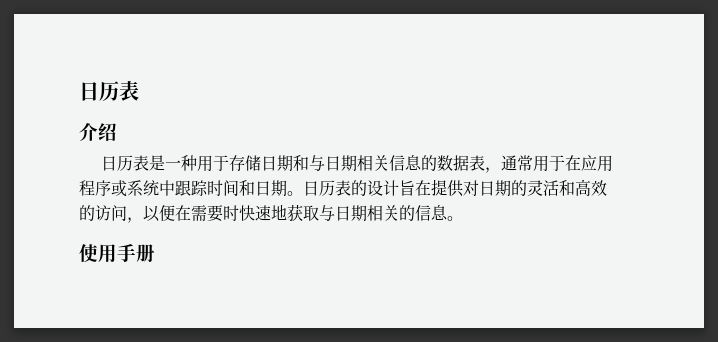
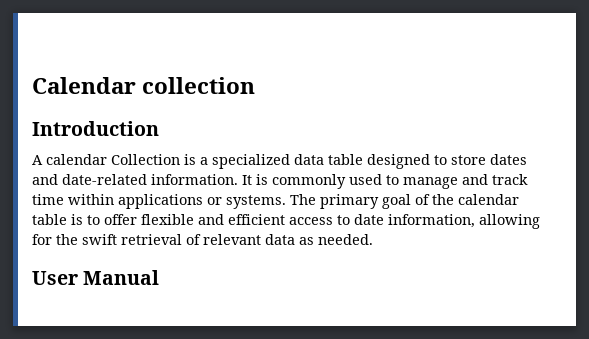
[79,81,139,101] [79,123,117,141] [100,155,613,173] [79,179,607,197] [79,204,463,223] [79,244,155,263] 日历表 // 介绍 // 日历表是一种用于存储日期和与日期相关信息的数据表，通常用于在应用程序或系统中跟踪时间和日期。日历表的设计旨在提供对日期的灵活和高效的访问，以便在需要时快速地获取与日期相关的信息。 // 使用手册 -> [32,77,256,94] [32,121,159,136] [32,154,527,169] [32,174,528,189] [32,194,519,209] [32,214,540,229] [32,234,373,245] [32,270,160,285] Calendar collection // Introduction // A calendar Collection is a specialized data table designed to store dates and date-related information. It is commonly used to manage and track time within applications or systems. The primary goal of the calendar table is to offer flexible and efficient access to date information, allowing for the swift retrieval of relevant data as needed. // User Manual

